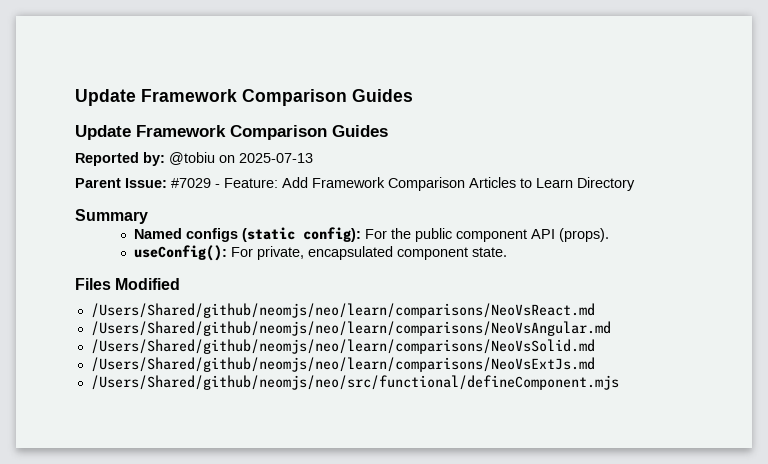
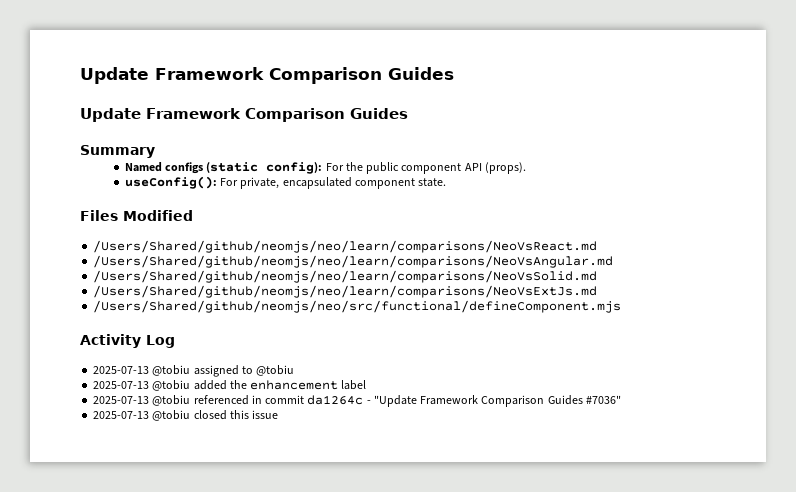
[75,152,313,166] [75,177,635,191] // Reported by: @tobiu on 2025-07-13 // Parent Issue: #7029 - Feature: Add Framework Comparison Articles to Learn Directory -> (408, 113) none
(619, 382) none -> [80,334,175,348] [93,365,295,377] [93,380,367,391] [93,395,621,407] [93,410,279,421] // Activity Log // 2025-07-13 @tobiu assigned to @tobiu // 2025-07-13 @tobiu added the enhancement label // 2025-07-13 @tobiu referenced in commit da1264c - "Update Framework Comparison Guides #7036" // 2025-07-13 @tobiu closed this issue

